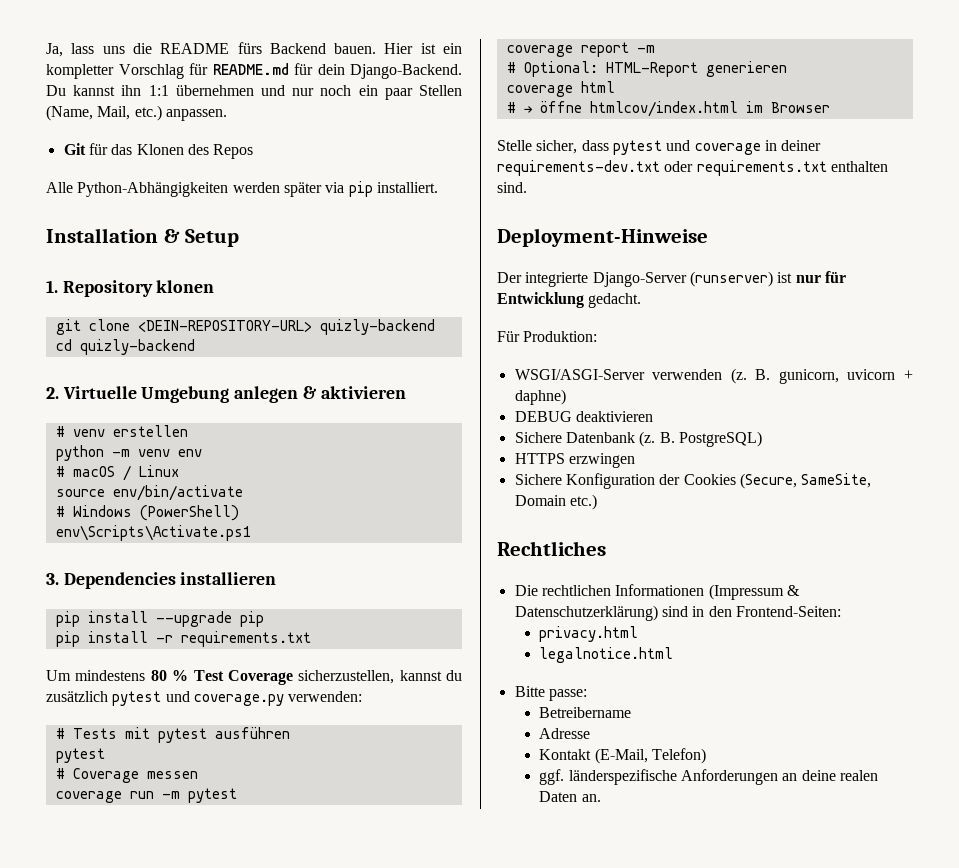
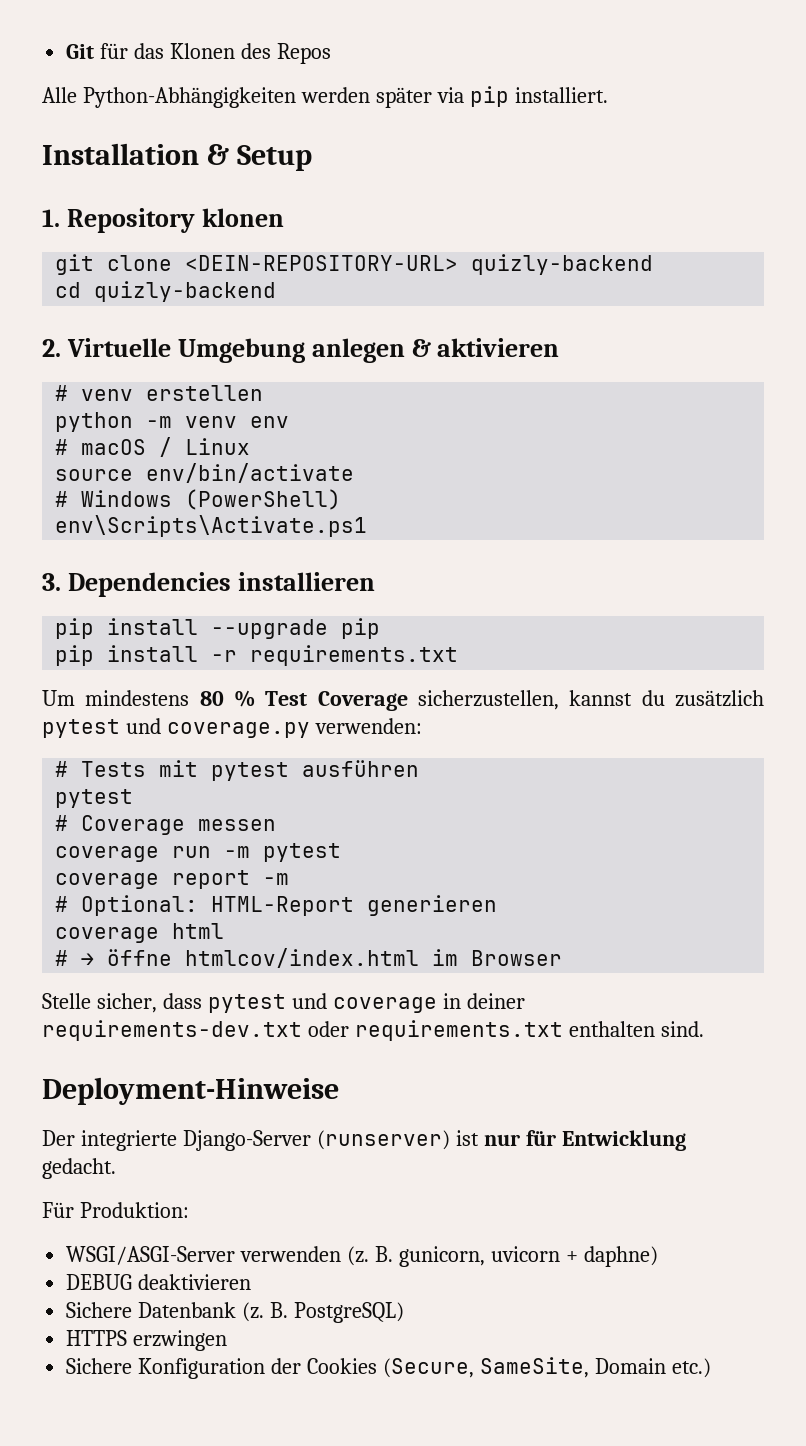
[46,42,463,57] [46,63,462,79] [46,85,462,100] [46,105,227,121] Ja, lass uns die README fürs Backend bauen. Hier ist ein kompletter Vorschlag für README.md für dein Django-Backend. Du kannst ihn 1:1 übernehmen und nur noch ein paar Stellen (Name, Mail, etc.) anpassen. // -> (66, 51) none
[497,541,606,556] [514,584,800,600] [514,605,841,621] [539,626,639,642] [539,647,674,663] [514,686,587,701] [539,707,632,718] [539,728,591,739] [539,748,707,764] [539,769,878,785] [539,791,601,802] // Rechtliches // Die rechtlichen Informationen (Impressum & Datenschutzerklärung) sind in den Frontend-Seiten: // privacy.html // legalnotice.html // Bitte passe: // Betreibername // Adresse // Kontakt (E-Mail, Telefon) // ggf. länderspezifische Anforderungen an deine realen Daten an. -> (711, 1368) none

